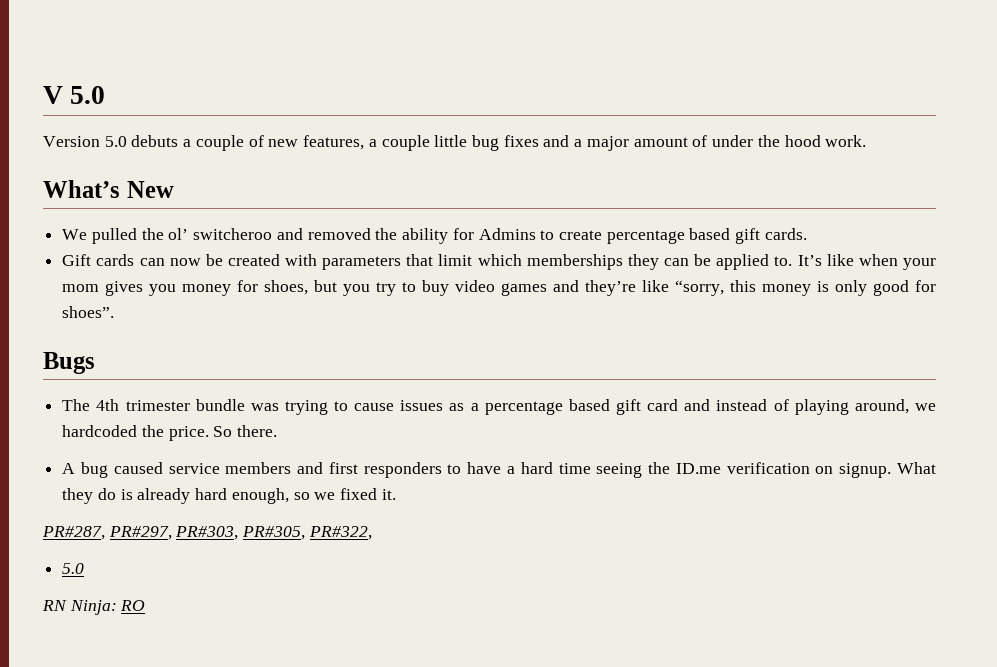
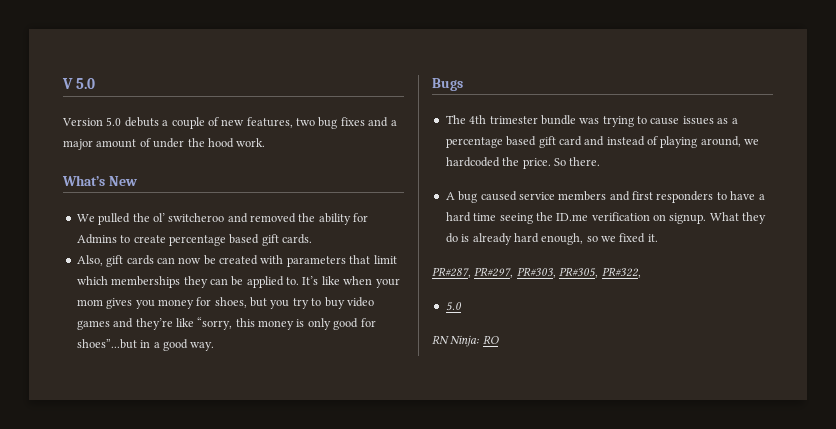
[368,135,468,151] a couple little -> [296,118,315,126] two
[62,254,92,266] Gift -> [76,255,124,267] Also, gift
[62,306,115,318] shoes”. -> [76,339,215,351] shoes”...but in a good way.

